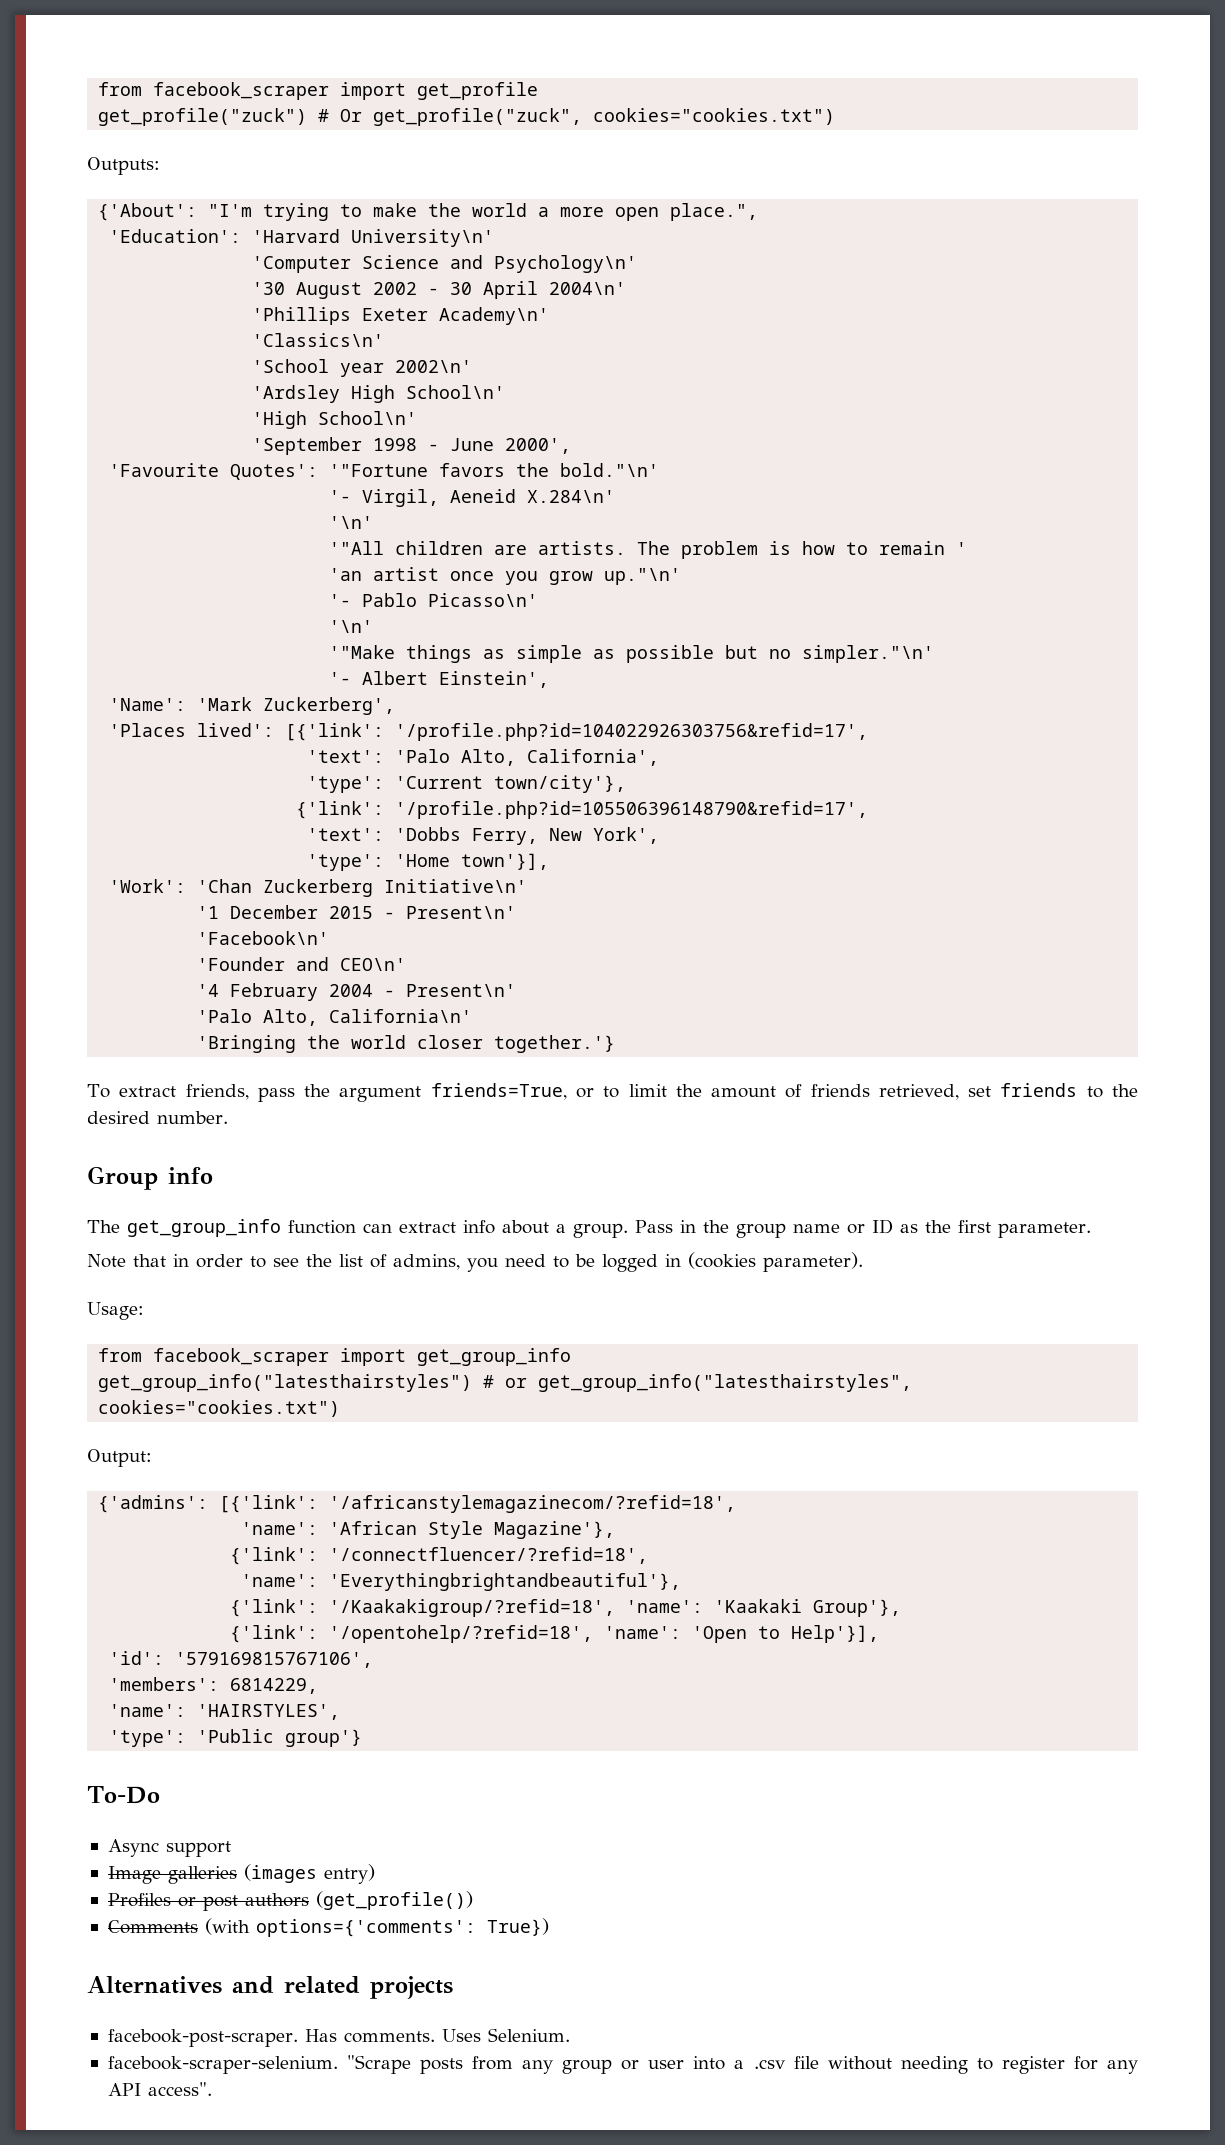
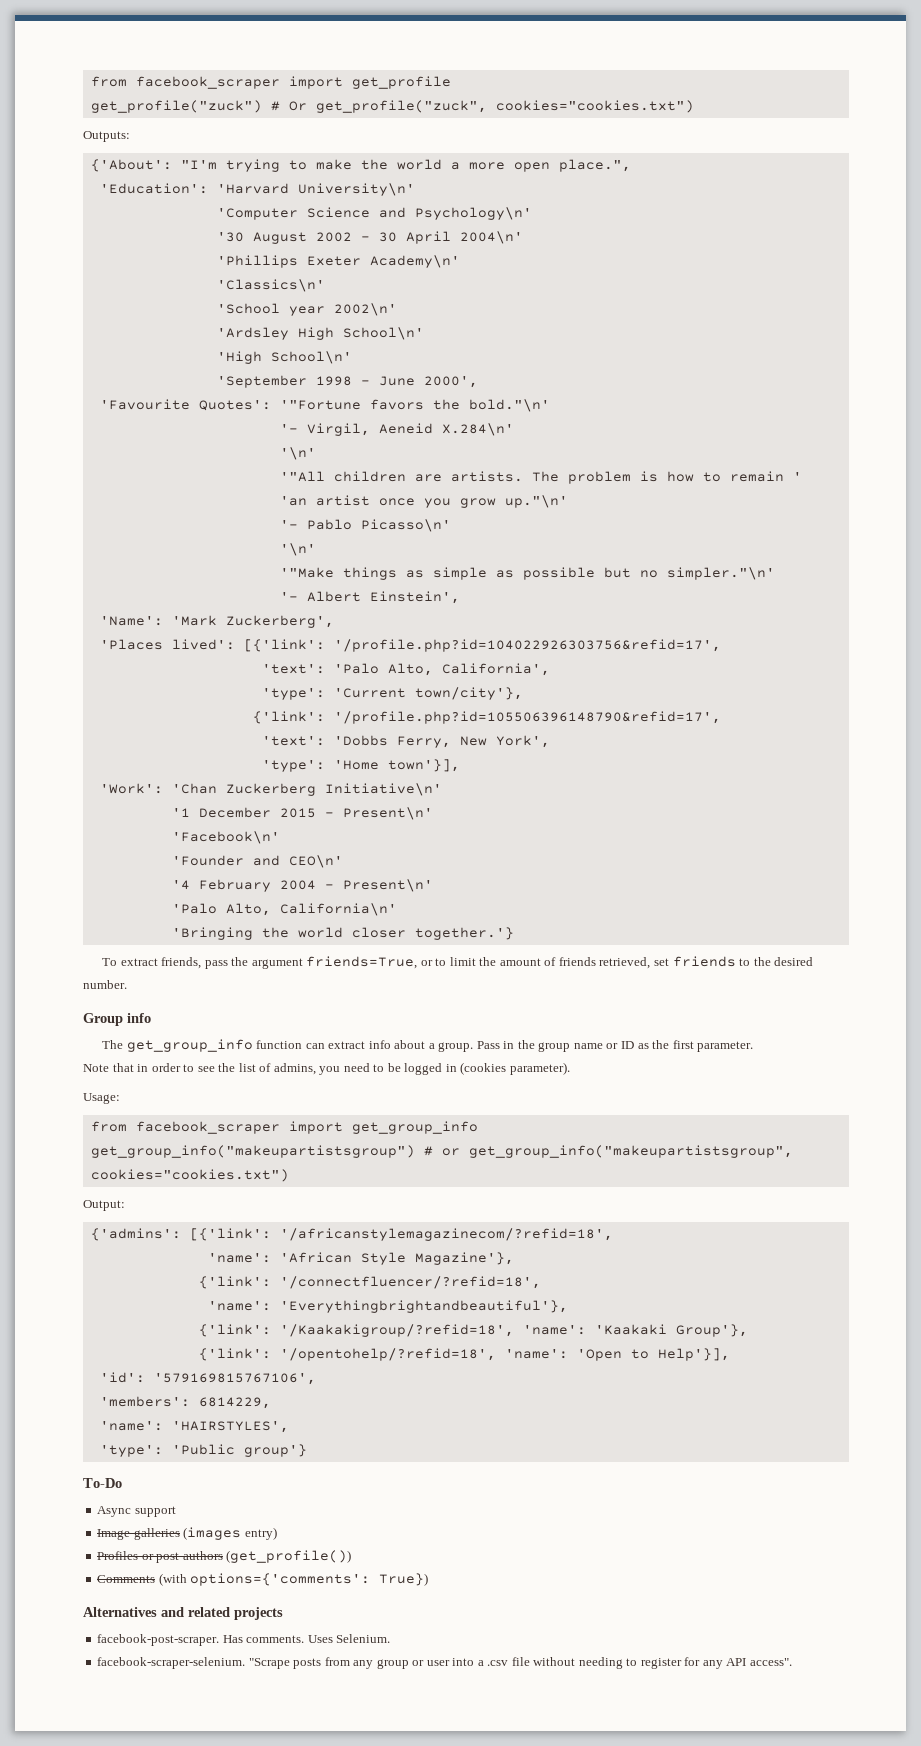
[98,1374,473,1392] get_group_info("latesthairstyles") -> [90,1145,415,1158] get_group_info("makeupartistsgroup")
[538,1374,913,1392] get_group_info("latesthairstyles", -> [468,1145,793,1158] get_group_info("makeupartistsgroup",

